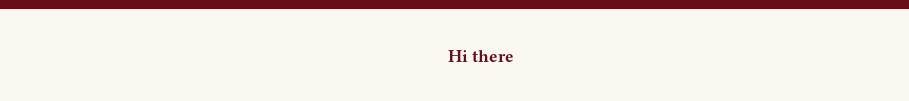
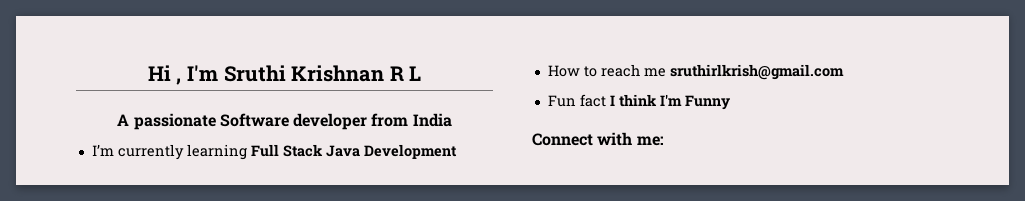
[472,50,515,62] there -> [176,65,422,85] [117,113,452,130] [91,144,457,160] [547,64,844,80] [547,94,730,110] [532,132,664,146] , I'm Sruthi Krishnan R L // A passionate Software developer from India // I’m currently learning Full Stack Java Development // How to reach me sruthirlkrish@gmail.com // Fun fact I think I'm Funny // Connect with me:

